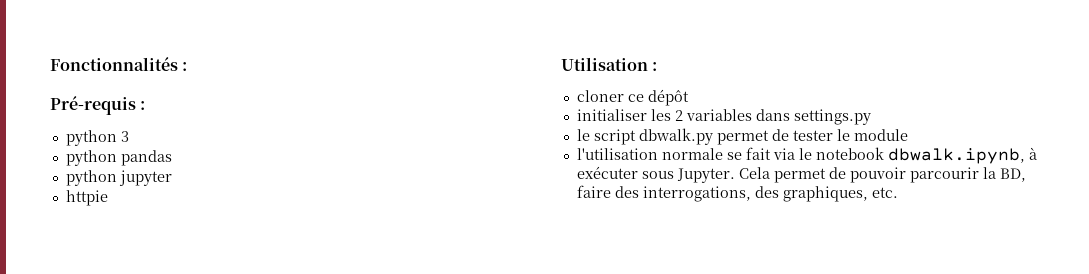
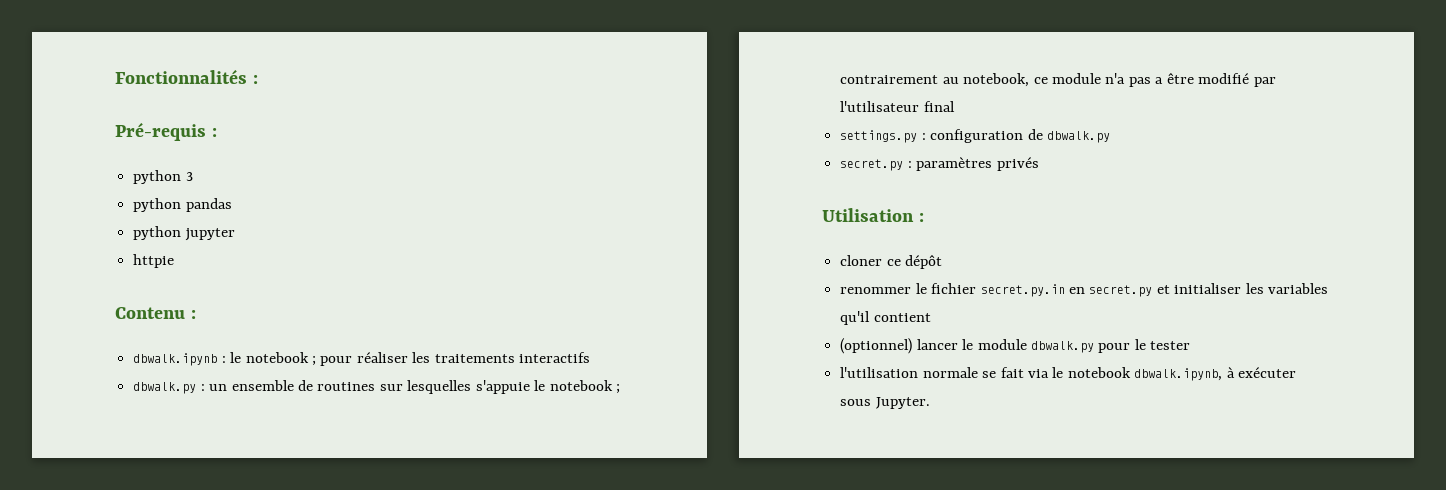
(108, 198) none -> [115,307,196,319] [133,352,591,366] [133,380,621,394] [840,73,1276,87] [840,101,955,112] [840,129,1110,143] [840,157,1039,171] // Contenu : // dbwalk.ipynb : le notebook ; pour réaliser les traitements interactifs // dbwalk.py : un ensemble de routines sur lesquelles s'appuie le notebook ; contrairement au notebook, ce module n'a pas a être modifié par l'utilisateur final // settings.py : configuration de dbwalk.py // secret.py : paramètres privés
[576,109,871,125] [576,128,908,145] initialiser les 2 variables dans settings.py // le script dbwalk.py permet de tester le module -> [840,283,1329,297] [840,311,931,325] [840,338,1191,354] renommer le fichier secret.py.in en secret.py et initialiser les variables qu'il contient // (optionnel) lancer le module dbwalk.py pour le tester
[738,167,1026,183] [576,185,898,202] Cela permet de pouvoir parcourir la BD, faire des interrogations, des graphiques, etc. -> (930, 403) none

